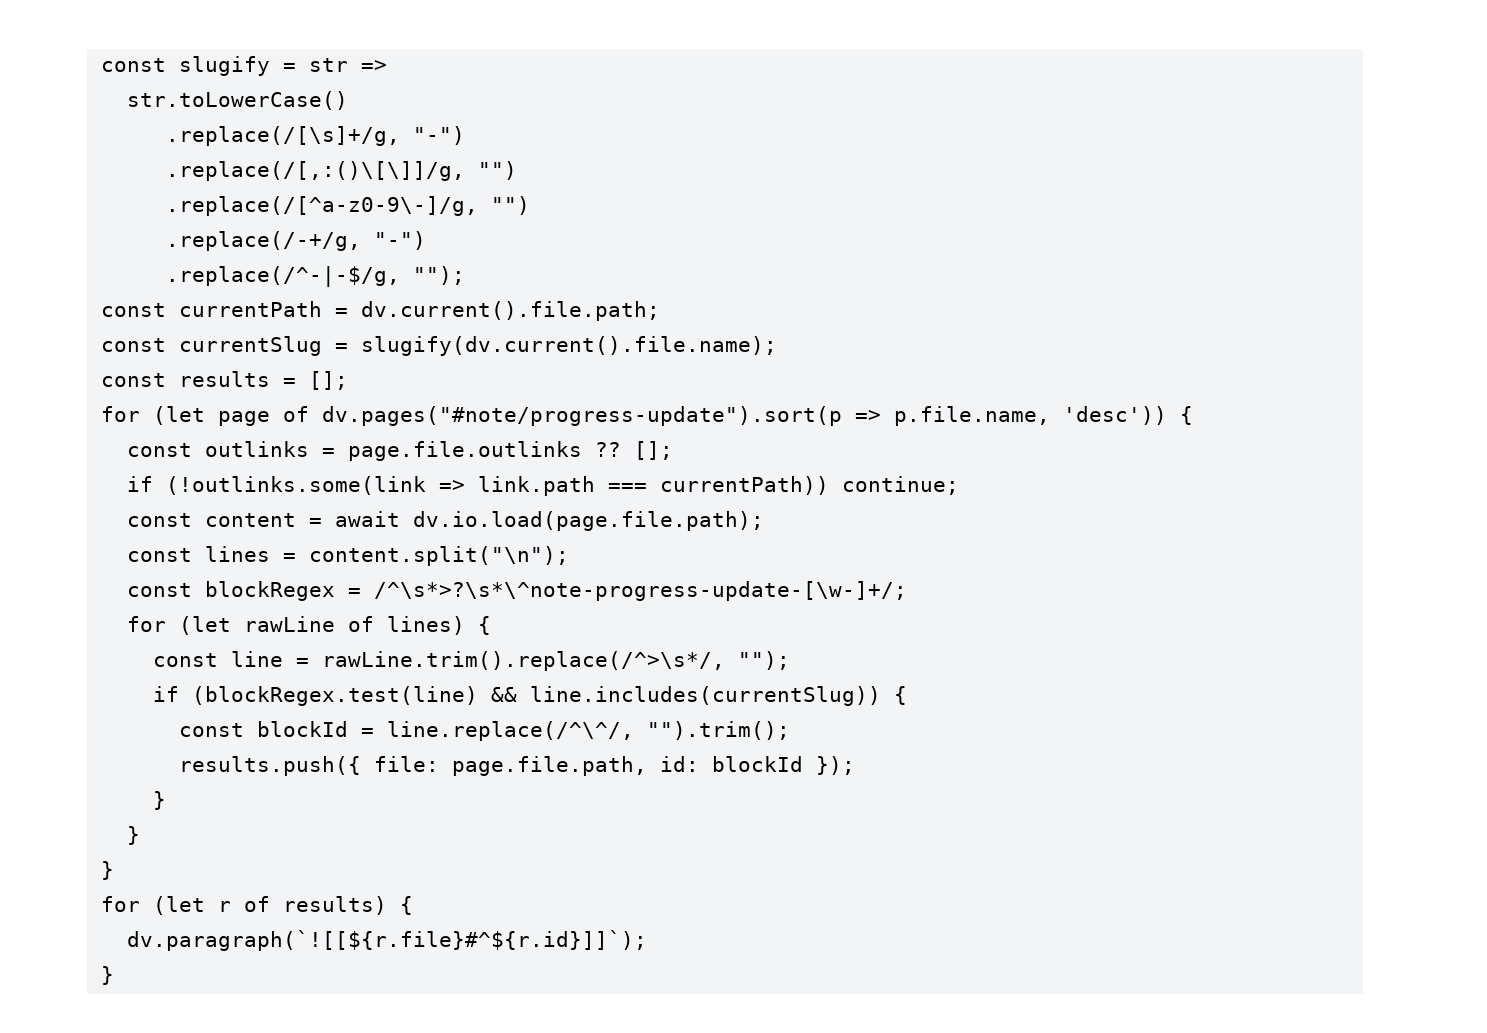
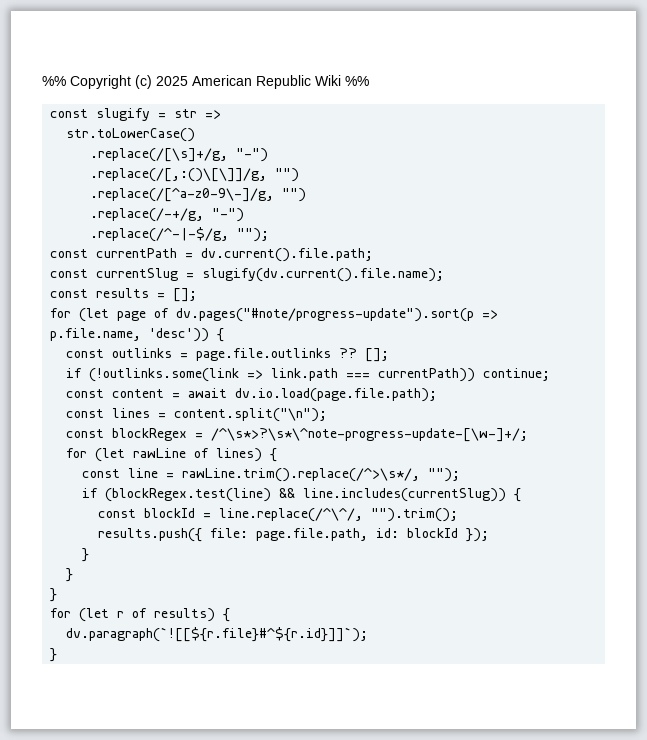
(100, 65) none -> [42,75,369,89] %% Copyright (c) 2025 American Republic Wiki %% //

